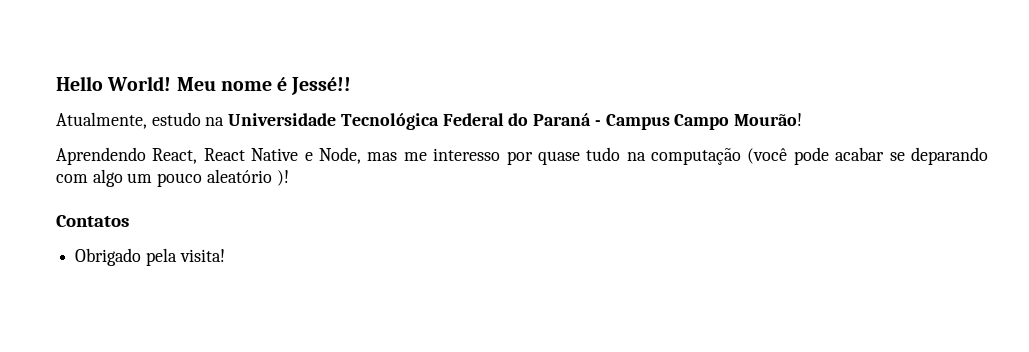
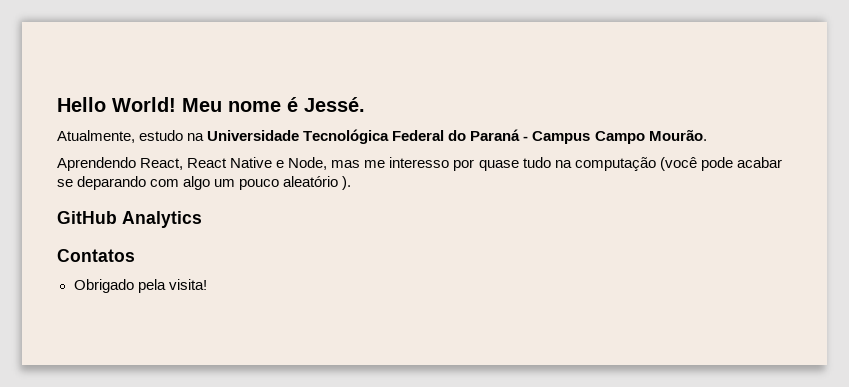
[291,77,352,95] Jessé!! -> [304,97,365,112] Jessé.
[733,113,802,126] Mourão! -> [648,129,707,141] Mourão.
[276,170,289,186] )! -> [342,176,352,190] [57,211,202,228] ). // GitHub Analytics

